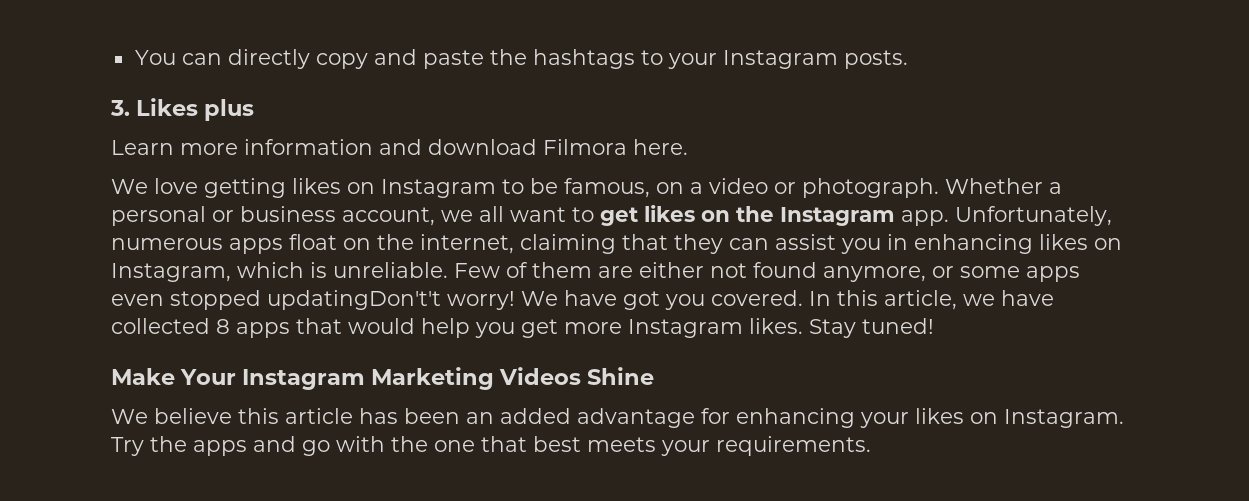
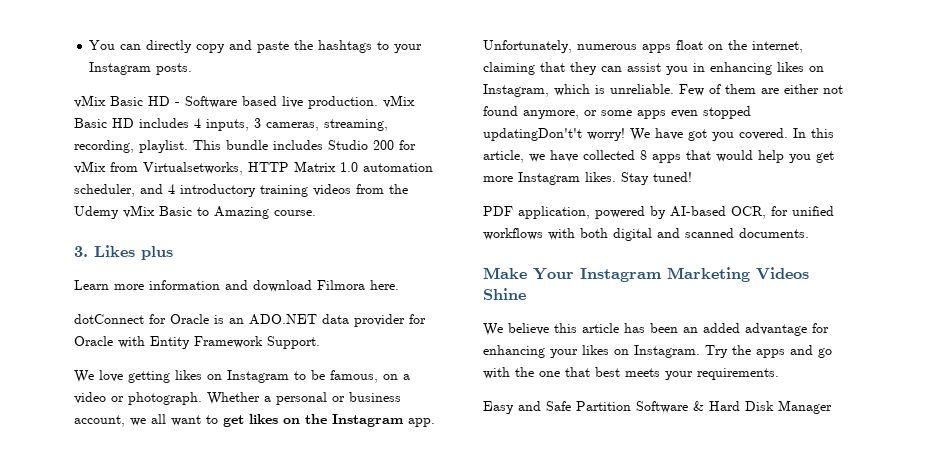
(908, 59) none -> [74,95,415,109] [74,118,388,131] [74,140,416,153] [74,161,433,175] [74,184,408,197] [74,205,316,219] // vMix Basic HD - Software based live production. vMix Basic HD includes 4 inputs, 3 cameras, streaming, recording, playlist. This bundle includes Studio 200 for vMix from Virtualsetworks, HTTP Matrix 1.0 automation scheduler, and 4 introductory training videos from the Udemy vMix Basic to Amazing course.
(688, 147) none -> [74,314,426,327] [74,336,320,349] // dotConnect for Oracle is an ADO.NET data provider for Oracle with Entity Framework Support.
(934, 326) none -> [483,206,834,219] [483,228,809,241] // PDF application, powered by AI-based OCR, for unified workflows with both digital and scanned documents.
(871, 446) none -> [483,400,832,414] // Easy and Safe Partition Software & Hard Disk Manager

